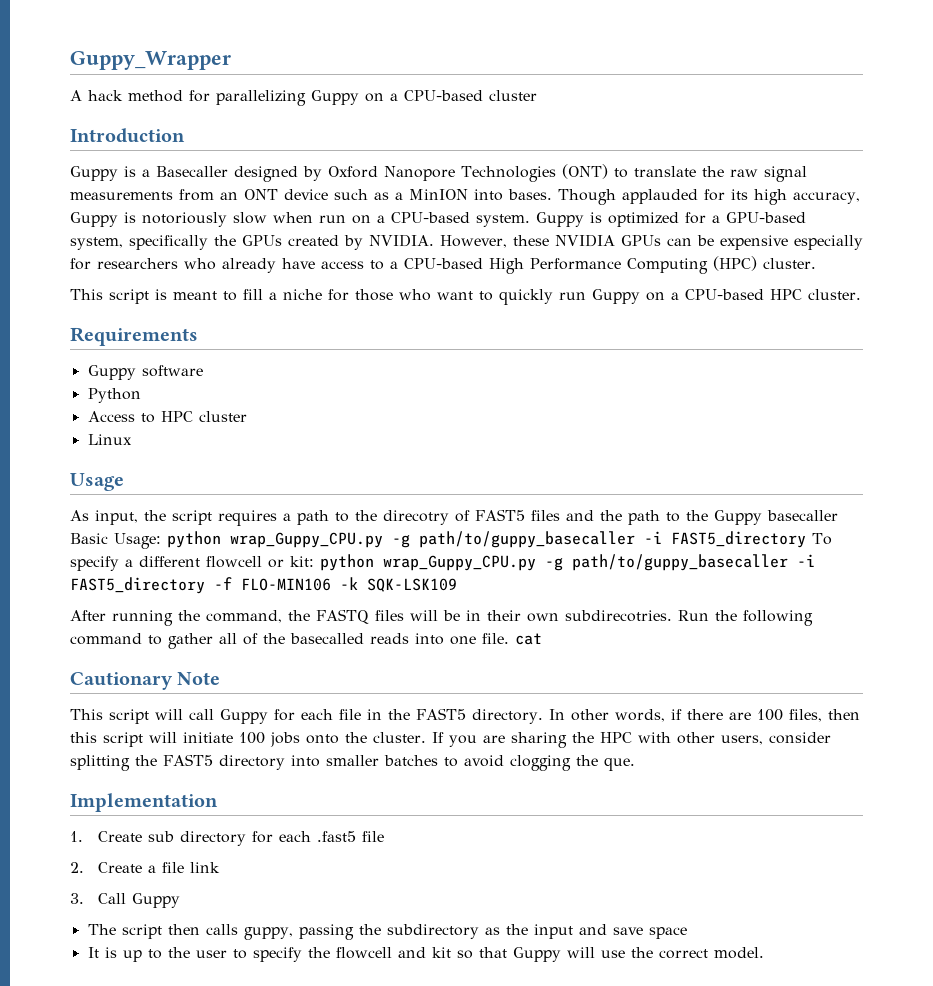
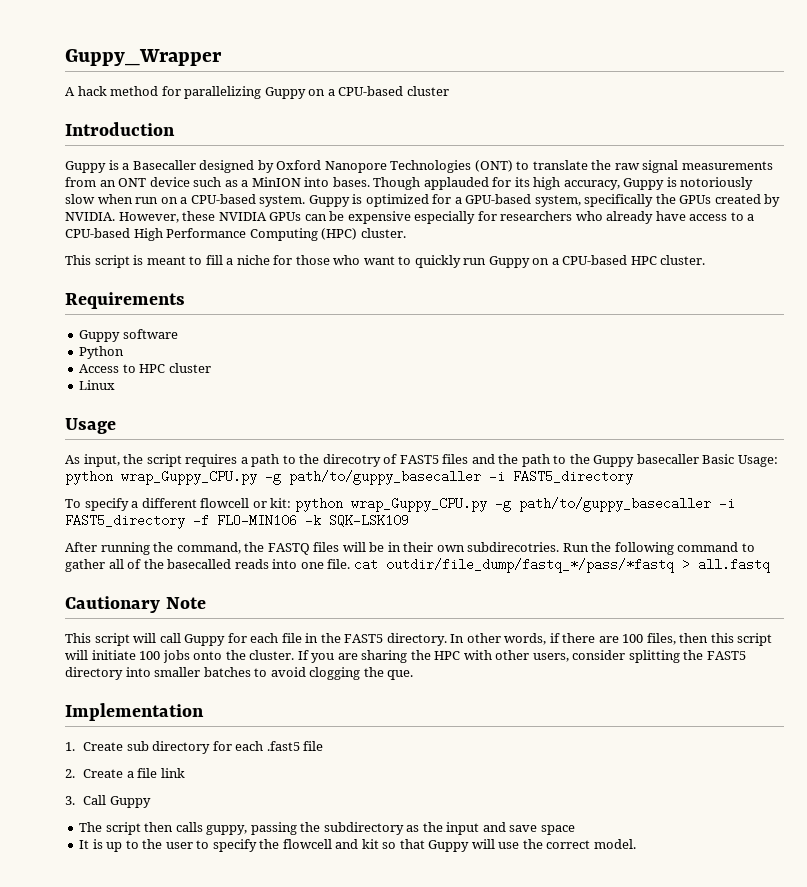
(806, 539) none -> (633, 477) //
(542, 639) none -> [385,558,770,573] outdir/file_dump/fastq_*/pass/*fastq > all.fastq

